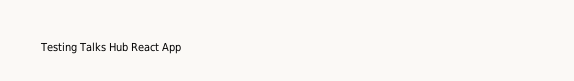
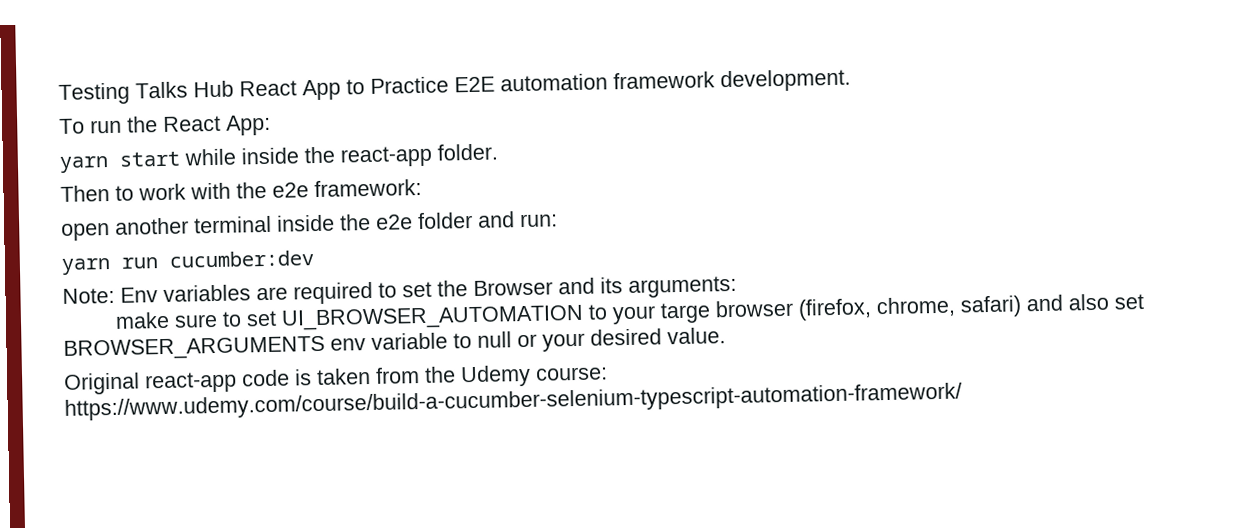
(181, 48) none -> [346,68,851,95] [59,114,271,136] [59,143,498,173] [60,178,422,202] [61,211,558,241] [61,250,314,275] [62,275,737,305] [114,293,1144,331] [63,327,726,361] [64,364,608,395] [64,382,962,421] to Practice E2E automation framework development. // To run the React App: // yarn start while inside the react-app folder. // Then to work with the e2e framework: // open another terminal inside the e2e folder and run: // yarn run cucumber:dev // Note: Env variables are required to set the Browser and its arguments: // make sure to set UI_BROWSER_AUTOMATION to your targe browser (firefox, chrome, safari) and also set BROWSER_ARGUMENTS env variable to null or your desired value. // Original react-app code is taken from the Udemy course: https://www.udemy.com/course/build-a-cucumber-selenium-typescript-automation-framework/

